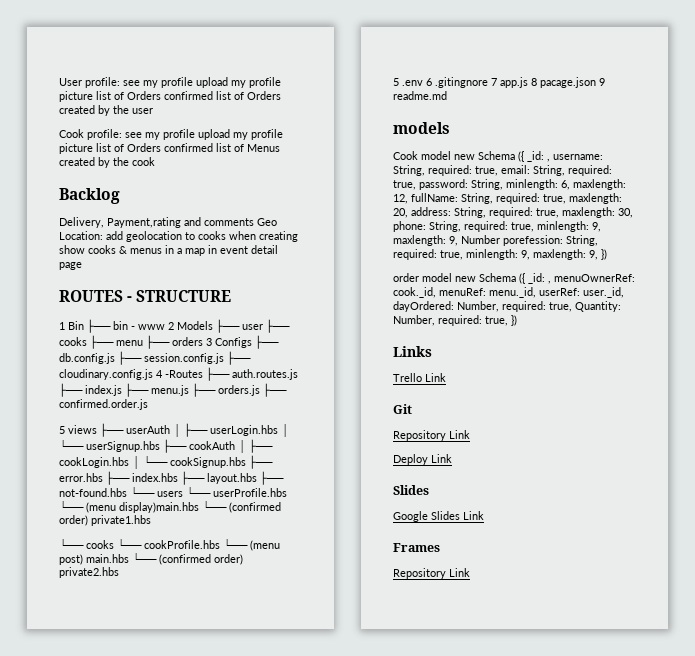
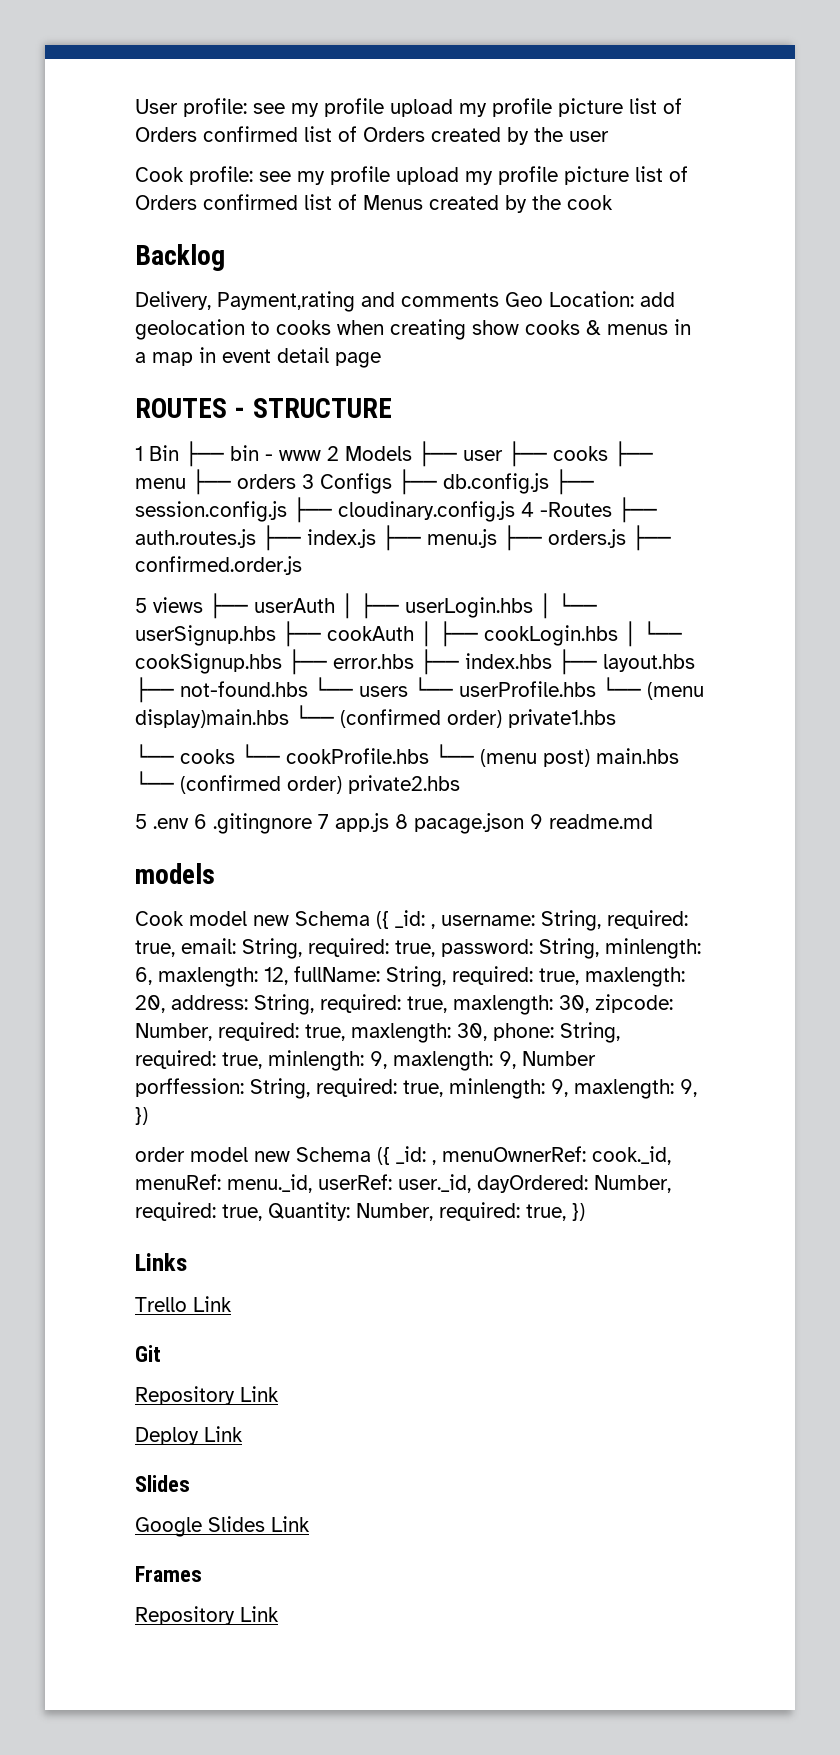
(633, 213) none -> [595,994,673,1013] [135,1022,487,1043] zipcode: Number, required: true, maxlength: 30,
[503,235,563,246] porefession: -> [135,1078,244,1097] porffession:

